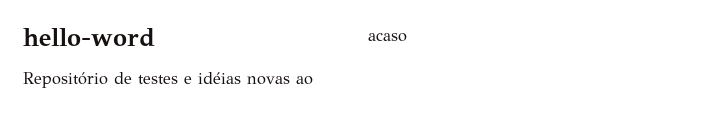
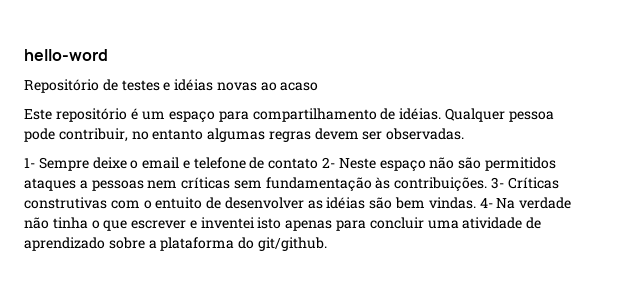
(407, 37) none -> [24,108,554,123] [24,128,465,142] [24,157,556,172] [24,177,559,192] [24,197,572,209] [24,217,542,231] [24,237,327,251] // Este repositório é um espaço para compartilhamento de idéias. Qualquer pessoa pode contribuir, no entanto algumas regras devem ser observadas. // 1- Sempre deixe o email e telefone de contato 2- Neste espaço não são permitidos ataques a pessoas nem críticas sem fundamentação às contribuições. 3- Críticas construtivas com o entuito de desenvolver as idéias são bem vindas. 4- Na verdade não tinha o que escrever e inventei isto apenas para concluir uma atividade de aprendizado sobre a plataforma do git/github.

